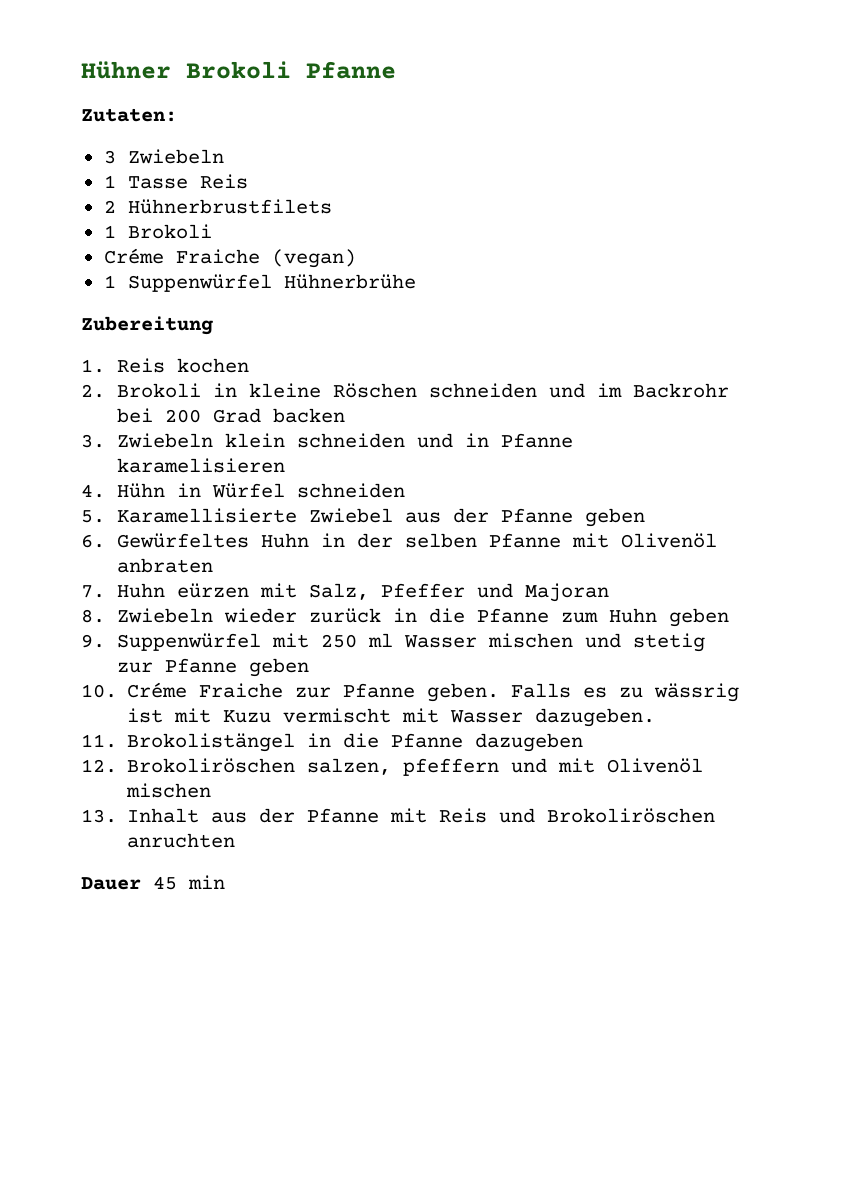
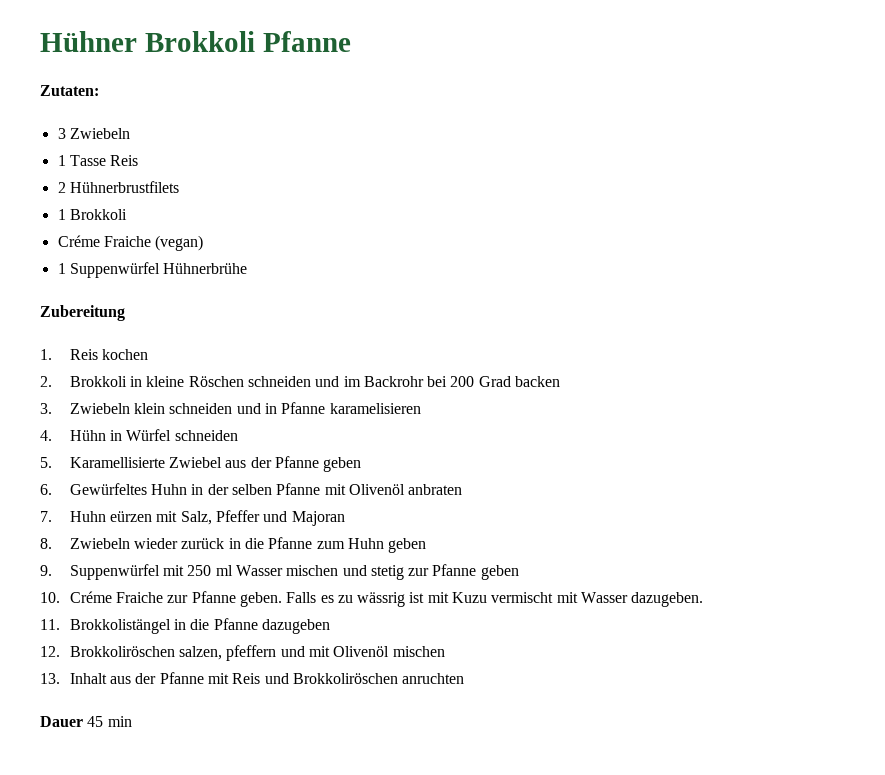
[186,61,291,79] Brokoli -> [144,31,255,52] Brokkoli
[127,224,212,239] Brokoli -> [69,209,127,220] Brokkoli
[117,383,202,398] Brokoli -> [69,376,127,387] Brokkoli
[127,733,296,752] Brokolistängel -> [69,619,171,634] Brokkolistängel
[127,758,296,773] Brokoliröschen -> [69,646,175,657] Brokkoliröschen
[547,808,716,823] Brokoliröschen -> [292,673,398,684] Brokkoliröschen

